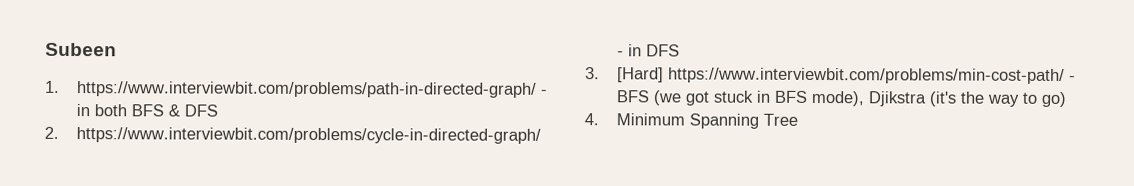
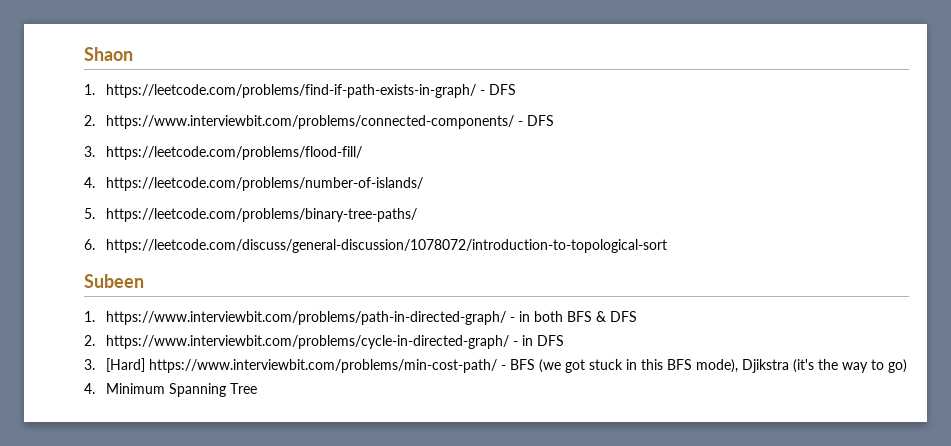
(45, 49) none -> [84,47,133,61] [84,84,517,98] [84,115,555,129] [84,146,363,160] [84,177,424,191] [84,208,418,222] [84,239,668,253] Shaon // 1. https://leetcode.com/problems/find-if-path-exists-in-graph/ - DFS // 2. https://www.interviewbit.com/problems/connected-components/ - DFS // 3. https://leetcode.com/problems/flood-fill/ // 4. https://leetcode.com/problems/number-of-islands/ // 5. https://leetcode.com/problems/binary-tree-paths/ // 6. https://leetcode.com/discuss/general-discussion/1078072/introduction-to-topological-sort //
(772, 96) none -> [641,359,664,370] this

